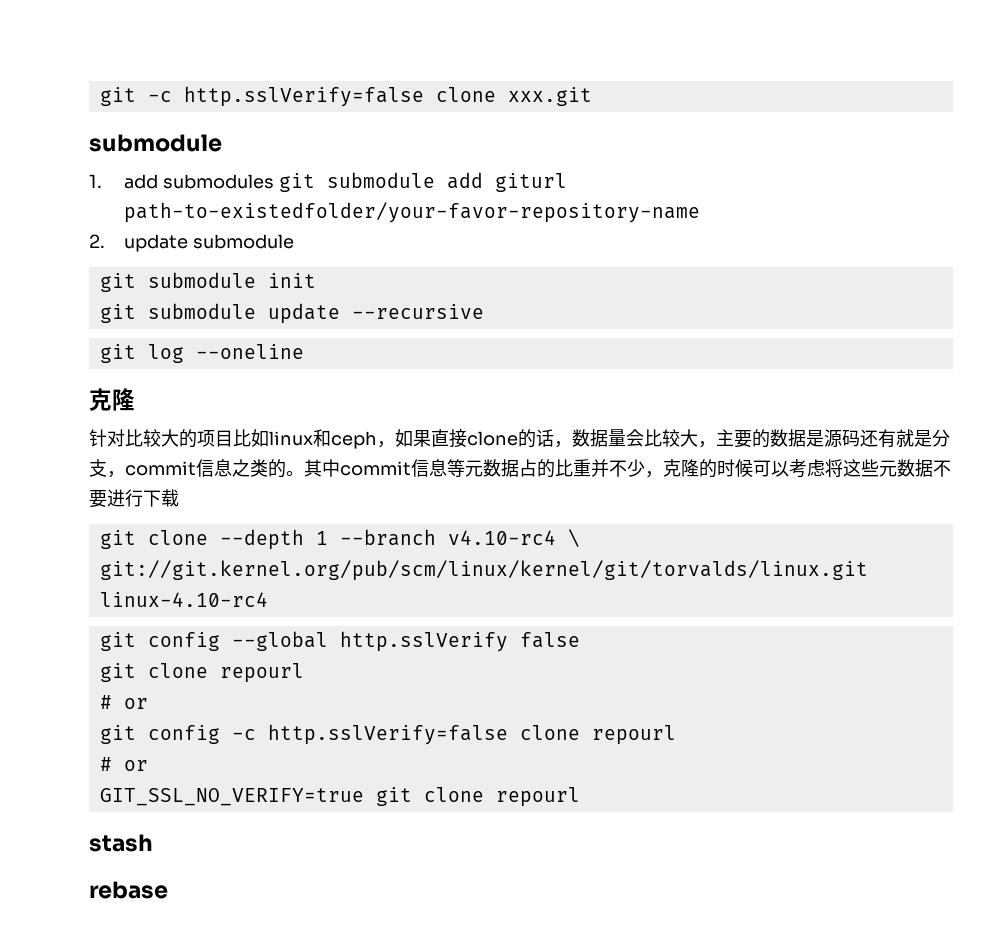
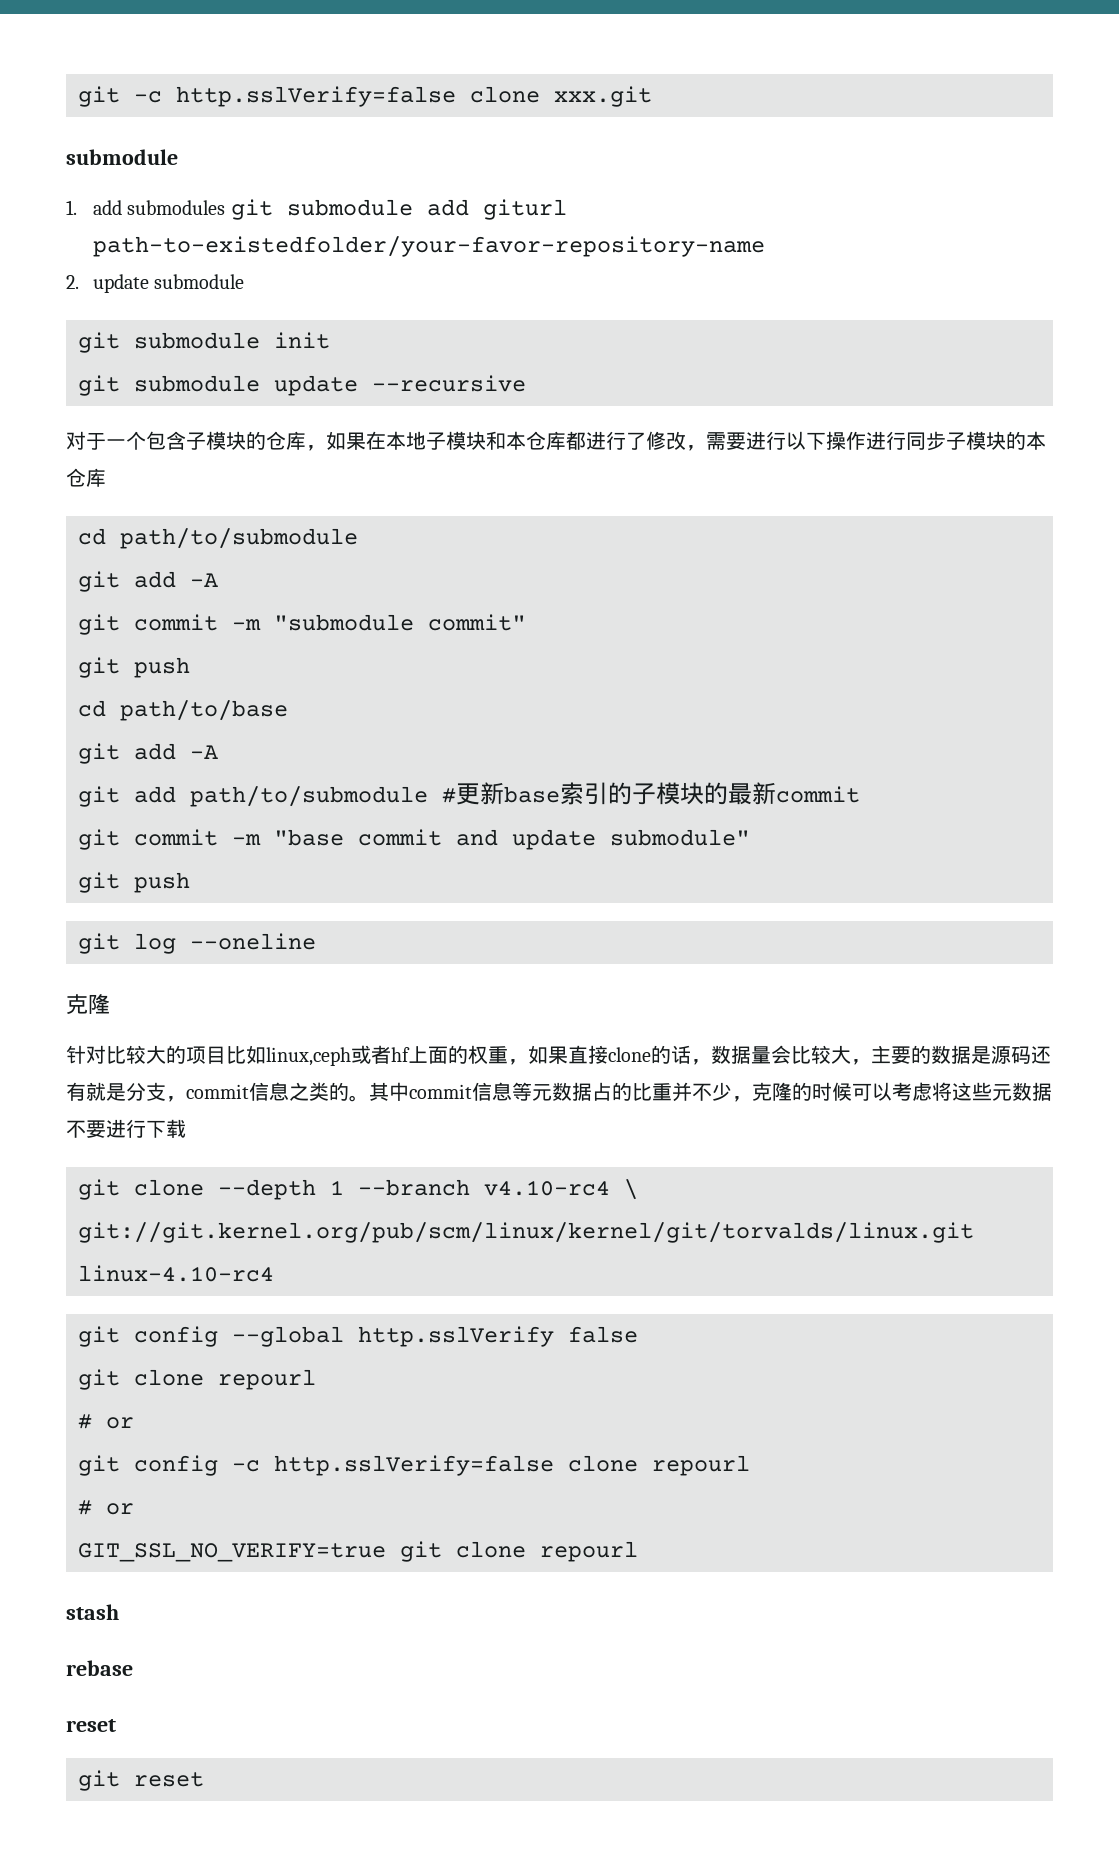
(484, 311) none -> [66,431,1046,451] [66,468,106,487] [78,528,358,549] [78,571,218,592] [78,614,526,635] [78,657,190,678] [78,700,288,721] [78,743,218,764] [78,782,860,807] [78,829,750,850] [78,872,190,893] // 对于一个包含子模块的仓库，如果在本地子模块和本仓库都进行了修改，需要进行以下操作进行同步子模块的本仓库 // cd path/to/submodule // git add -A // git commit -m "submodule commit" // git push // cd path/to/base // git add -A // git add path/to/submodule #更新base索引的子模块的最新commit // git commit -m "base commit and update submodule" // git push
[269,429,377,449] linux和ceph -> [266,1045,508,1066] linux,ceph或者hf上面的权重
(168, 890) none -> [66,1719,116,1732] [78,1770,204,1791] // reset // git reset

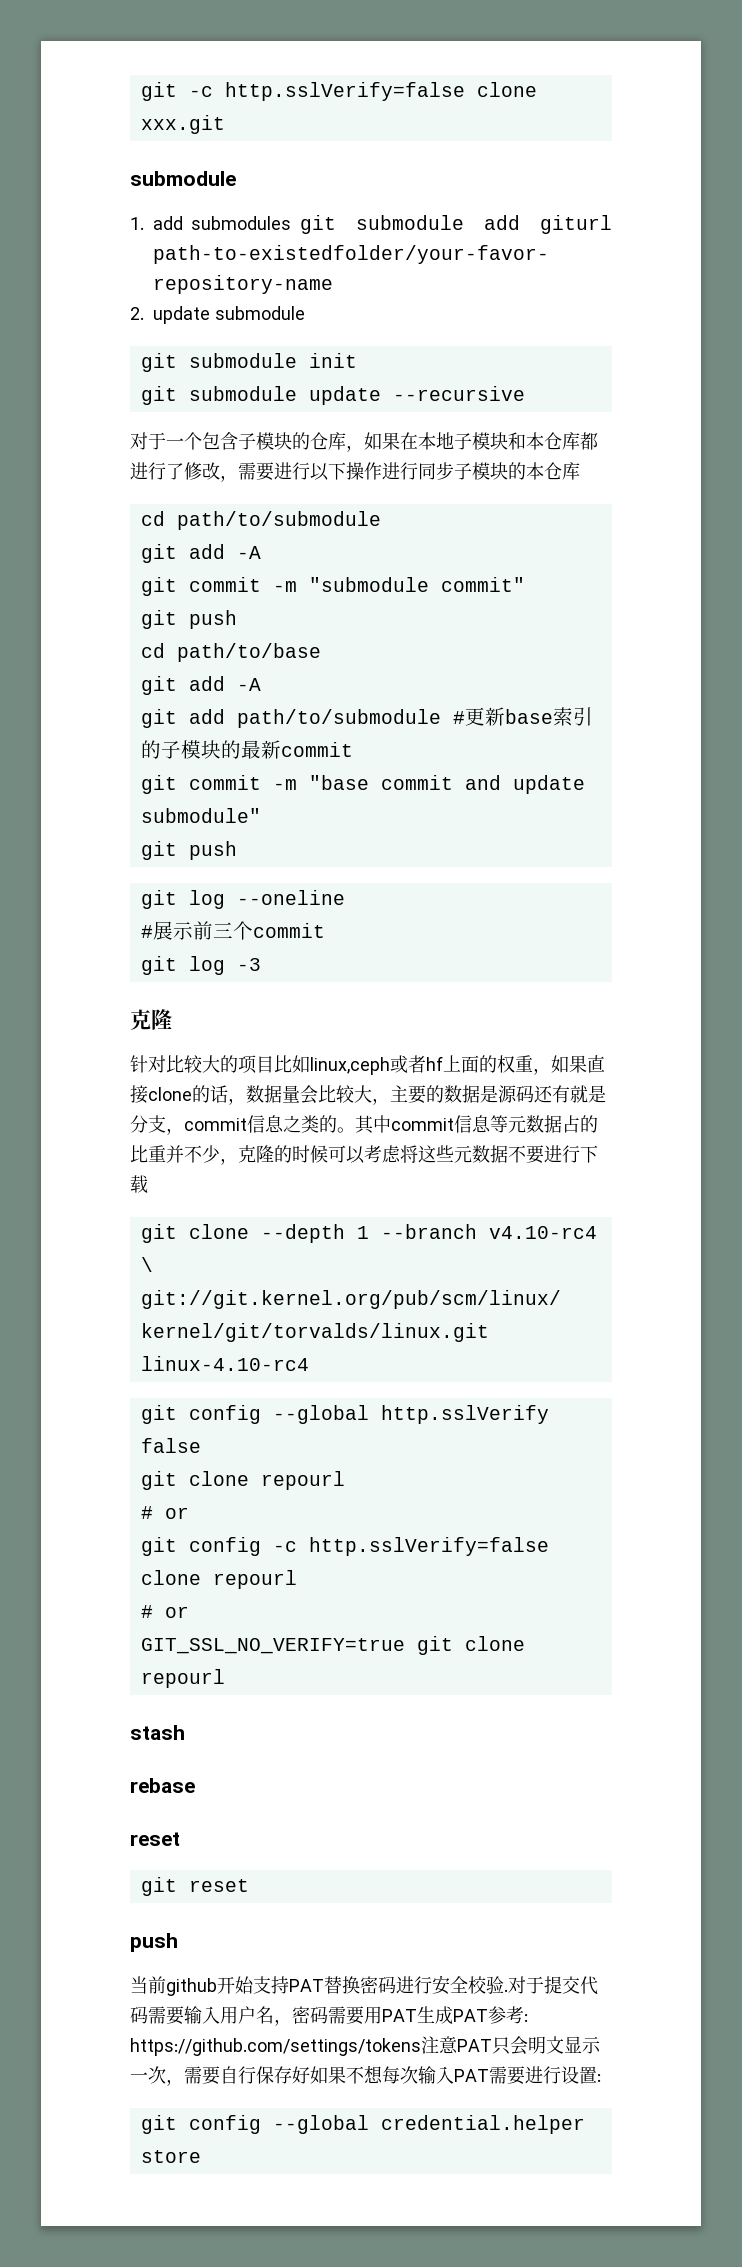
(316, 941) none -> [140,921,325,940] [140,956,261,975] // #展示前三个commit // git log -3
(204, 1779) none -> [130,1933,178,1952] [130,1975,598,1996] [130,2006,528,2026] [130,2036,601,2056] [130,2065,601,2086] [140,2115,585,2134] [140,2150,201,2163] // push // 当前github开始支持PAT替换密码进行安全校验.对于提交代码需要输入用户名，密码需要用PAT生成PAT参考: https://github.com/settings/tokens注意PAT只会明文显示一次，需要自行保存好如果不想每次输入PAT需要进行设置: // git config --global credential.helper store

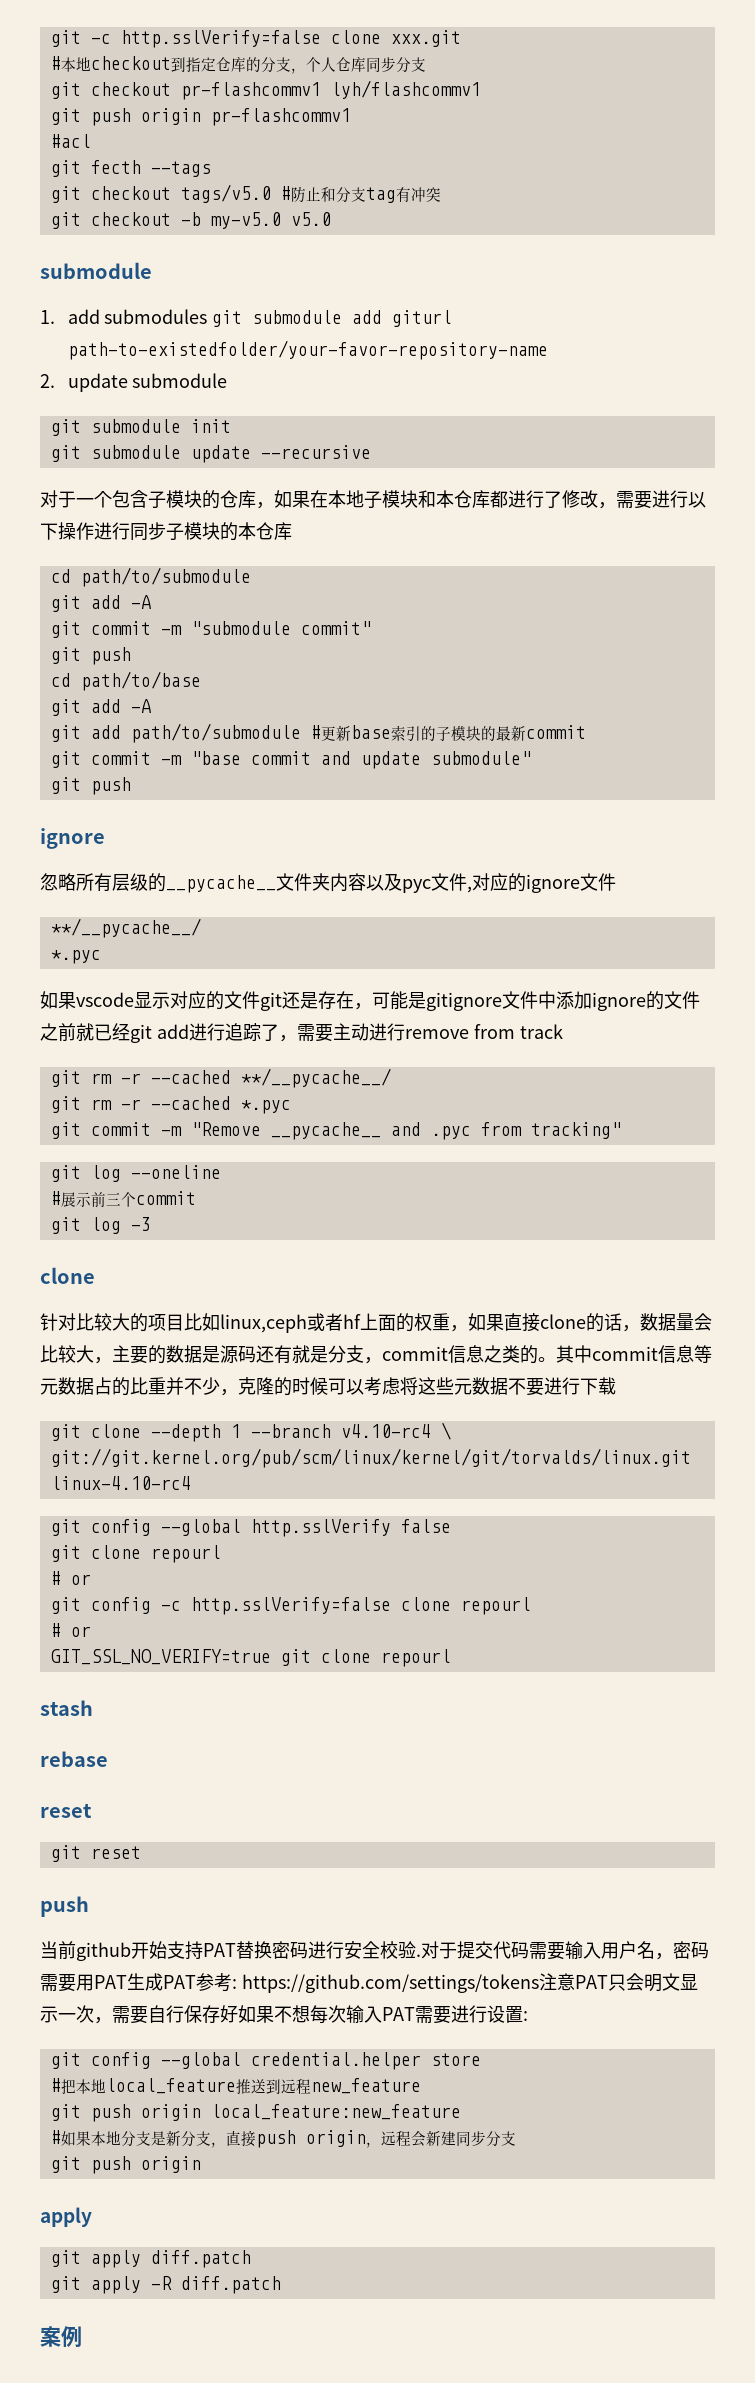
(225, 124) none -> [50,56,426,74] [50,80,481,100] [50,108,351,126] [50,134,91,148] [50,160,211,177] [50,184,441,203] [50,212,331,229] // #本地checkout到指定仓库的分支，个人仓库同步分支 // git checkout pr-flashcommv1 lyh/flashcommv1 // git push origin pr-flashcommv1 // #acl // git fecth --tags // git checkout tags/v5.0 #防止和分支tag有冲突 // git checkout -b my-v5.0 v5.0
(237, 850) none -> [40,828,105,849] [40,873,616,893] [50,918,201,938] [50,950,101,964] [40,991,700,1011] [40,1023,563,1043] [50,1068,391,1088] [50,1096,291,1114] [50,1122,621,1140] // ignore // 忽略所有层级的__pycache__文件夹内容以及pyc文件,对应的ignore文件 // **/__pycache__/ // *.pyc // 如果vscode显示对应的文件git还是存在，可能是gitignore文件中添加ignore的文件之前就已经git add进行追踪了，需要主动进行remove from track // git rm -r --cached **/__pycache__/ // git rm -r --cached *.pyc // git commit -m "Remove __pycache__ and .pyc from tracking"
[130,1009,172,1030] 克隆 -> [40,1267,95,1284] clone
(201, 2156) none -> [50,2078,421,2094] [50,2104,461,2122] [50,2130,516,2148] [50,2156,201,2174] [40,2207,92,2227] [50,2250,251,2268] [50,2276,281,2294] [40,2326,82,2347] // #把本地local_feature推送到远程new_feature // git push origin local_feature:new_feature // #如果本地分支是新分支，直接push origin，远程会新建同步分支 // git push origin // apply // git apply diff.patch // git apply -R diff.patch // 案例

